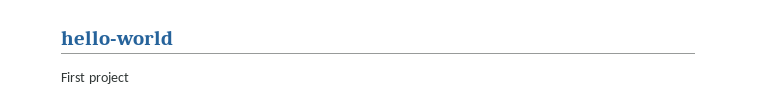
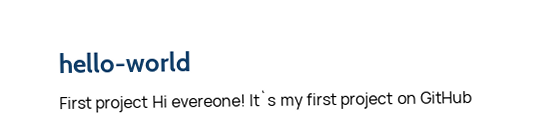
(129, 78) none -> [151,89,472,110] Hi evereone! It`s my first project on GitHub

